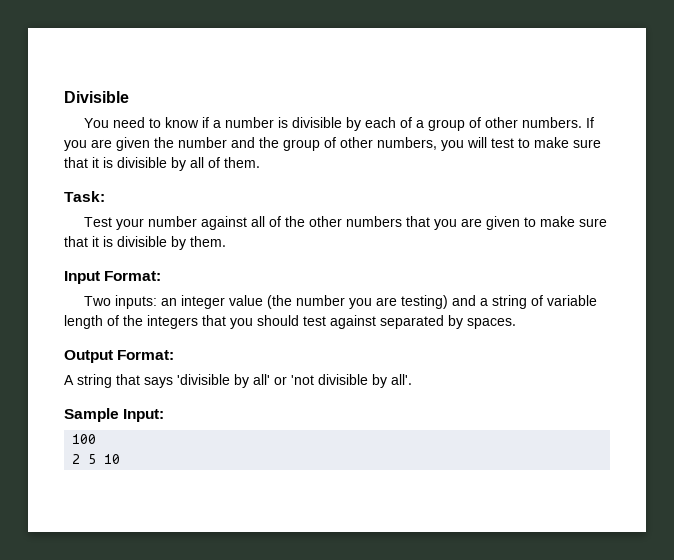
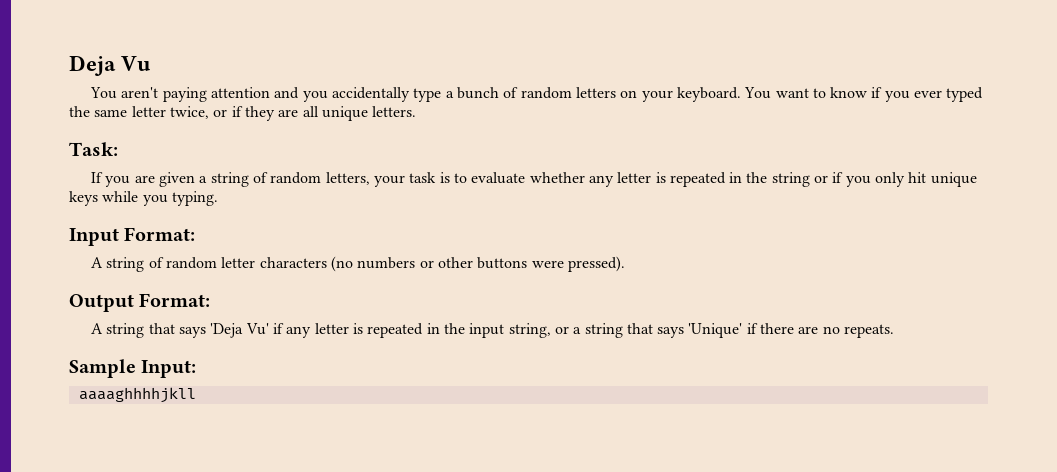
[64,91,129,103] [84,117,595,131] [64,137,601,151] [64,157,260,171] [64,191,105,202] [84,216,608,230] [64,236,226,250] [64,271,162,284] [84,295,598,309] [64,315,516,329] Divisible // You need to know if a number is divisible by each of a group of other numbers. If you are given the number and the group of other numbers, you will test to make sure that it is divisible by all of them. // Task: // Test your number against all of the other numbers that you are given to make sure that it is divisible by them. // Input Format: // Two inputs: an integer value (the number you are testing) and a string of variable length of the integers that you should test against separated by spaces. -> [69,55,152,76] [90,87,984,102] [69,106,417,121] [69,142,118,156] [91,172,977,187] [69,191,218,206] [69,227,196,246] [91,256,625,272] Deja Vu // You aren't paying attention and you accidentally type a bunch of random letters on your keyboard. You want to know if you ever typed the same letter twice, or if they are all unique letters. // Task: // If you are given a string of random letters, your task is to evaluate whether any letter is repeated in the string or if you only hit unique keys while you typing. // Input Format: // A string of random letter characters (no numbers or other buttons were pressed).
[177,374,412,388] [64,408,165,422] [72,434,97,444] [72,454,121,464] 'divisible by all' or 'not divisible by all'. // Sample Input: // 100 // 2 5 10 -> [210,323,895,338] [69,359,197,378] [78,387,196,403] 'Deja Vu' if any letter is repeated in the input string, or a string that says 'Unique' if there are no repeats. // Sample Input: // aaaaghhhhjkll

